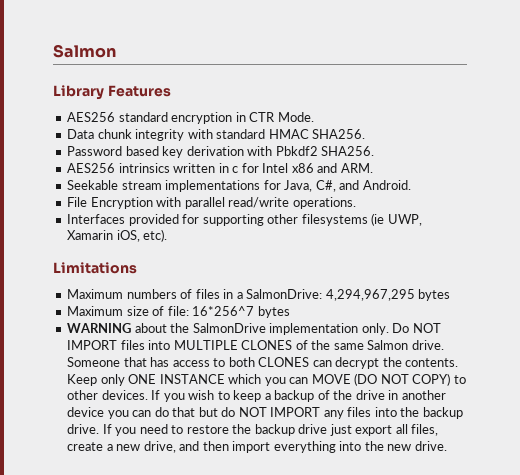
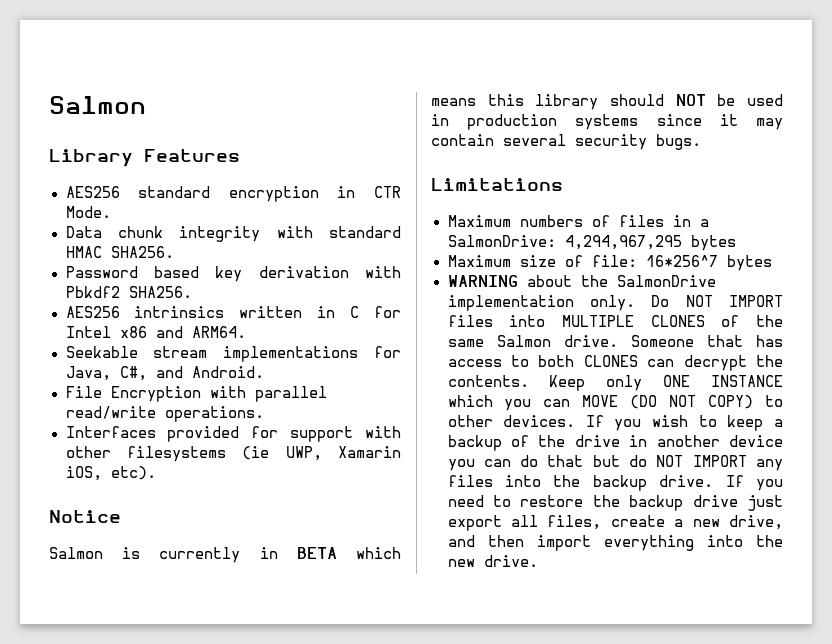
[232,166,239,173] c -> [350,306,360,318] C
[340,163,373,173] ARM. -> [191,326,246,338] ARM64.
[202,214,264,226] supporting -> [290,426,401,442] support with
(168, 235) none -> [49,510,121,523] [49,547,401,563] [431,94,783,110] [431,114,783,130] [431,134,701,150] // Notice // Salmon is currently in BETA which means this library should NOT be used in production systems since it may contain several security bugs.

